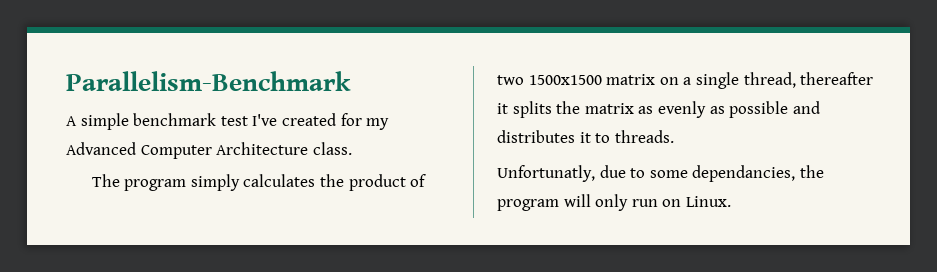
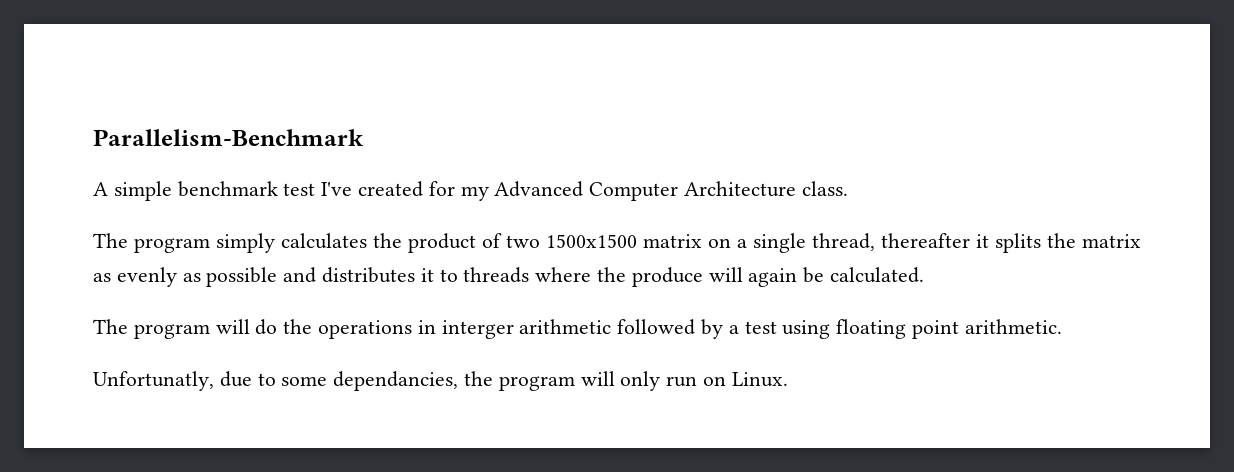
[614,130,674,143] threads. -> [463,267,925,287] [93,319,1062,339] threads where the produce will again be calculated. // The program will do the operations in interger arithmetic followed by a test using floating point arithmetic.

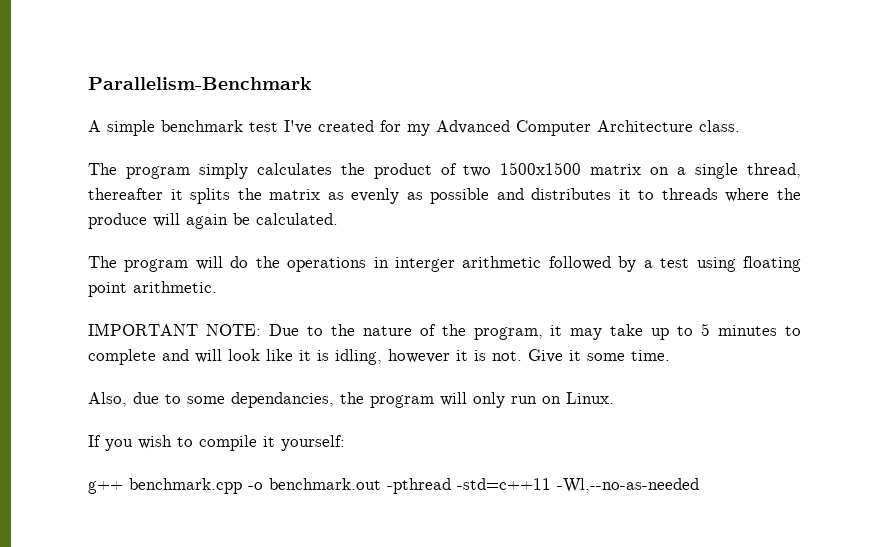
[93,371,214,391] Unfortunatly, -> [88,323,801,340] [88,349,670,365] [88,392,127,407] IMPORTANT NOTE: Due to the nature of the program, it may take up to 5 minutes to complete and will look like it is idling, however it is not. Give it some time. // Also,
(788, 379) none -> [88,435,345,451] [88,478,699,494] // If you wish to compile it yourself: // g++ benchmark.cpp -o benchmark.out -pthread -std=c++11 -Wl,--no-as-needed

